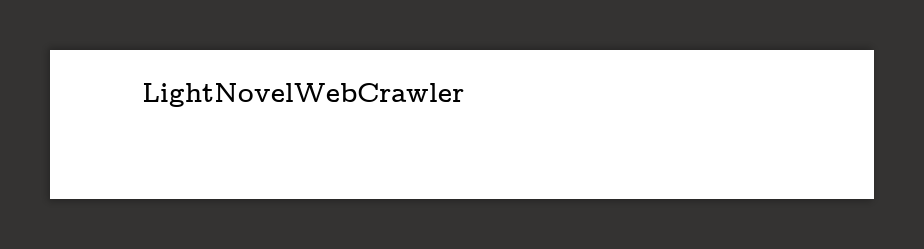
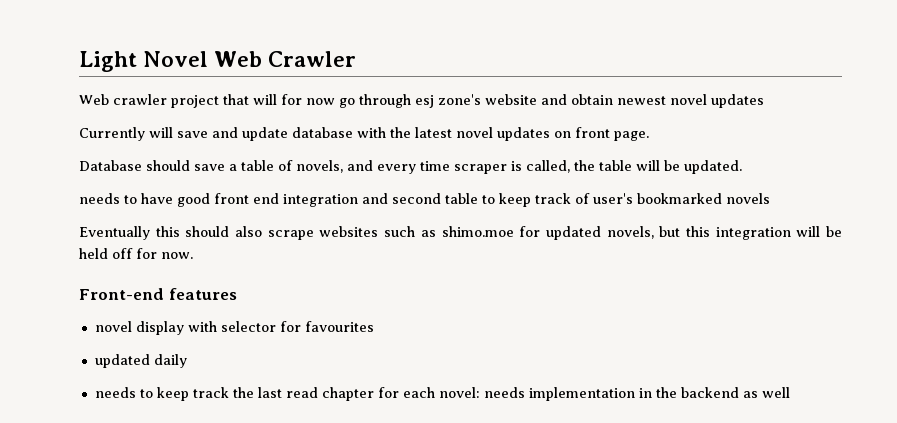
[142,83,464,107] LightNovelWebCrawler -> [79,51,357,72] [79,94,764,108] [79,127,649,141] [79,160,742,174] [79,193,770,207] [79,226,842,240] [79,248,193,259] [79,288,237,300] [94,321,374,335] [94,354,187,368] [94,387,790,401] Light Novel Web Crawler // Web crawler project that will for now go through esj zone's website and obtain newest novel updates // Currently will save and update database with the latest novel updates on front page. // Database should save a table of novels, and every time scraper is called, the table will be updated. // needs to have good front end integration and second table to keep track of user's bookmarked novels // Eventually this should also scrape websites such as shimo.moe for updated novels, but this integration will be held off for now. // Front-end features // novel display with selector for favourites // updated daily // needs to keep track the last read chapter for each novel: needs implementation in the backend as well

